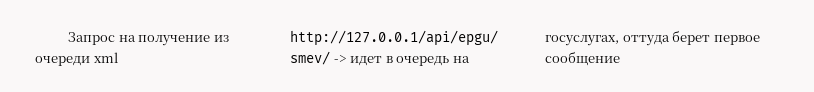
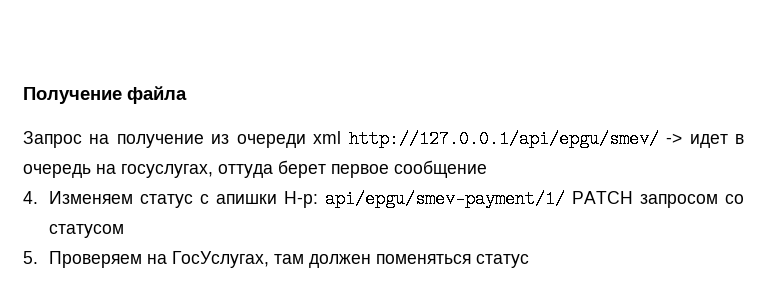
(68, 38) none -> [23,86,187,104] Получение файла //
(620, 58) none -> [23,190,745,208] [48,224,124,238] [23,251,529,268] // 4. Изменяем статус с апишки Н-р: api/epgu/smev-payment/1/ PATCH запросом со статусом // 5. Проверяем на ГосУслугах, там должен поменяться статус

